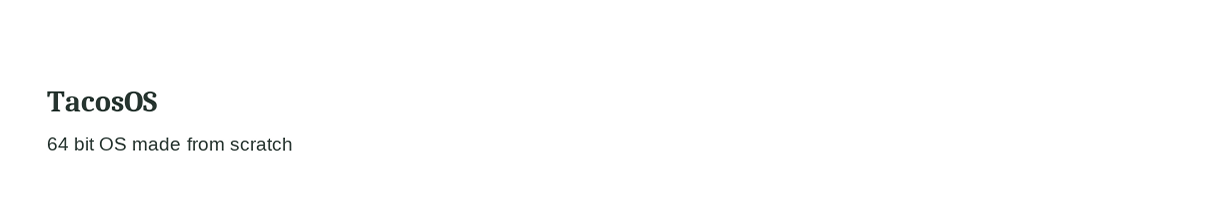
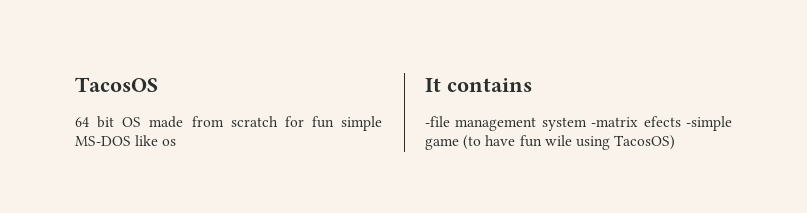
(293, 144) none -> [284,116,382,131] [75,135,177,146] [425,78,532,92] [425,116,732,131] [425,135,676,150] for fun simple MS-DOS like os // It contains // -file management system -matrix efects -simple game (to have fun wile using TacosOS)

